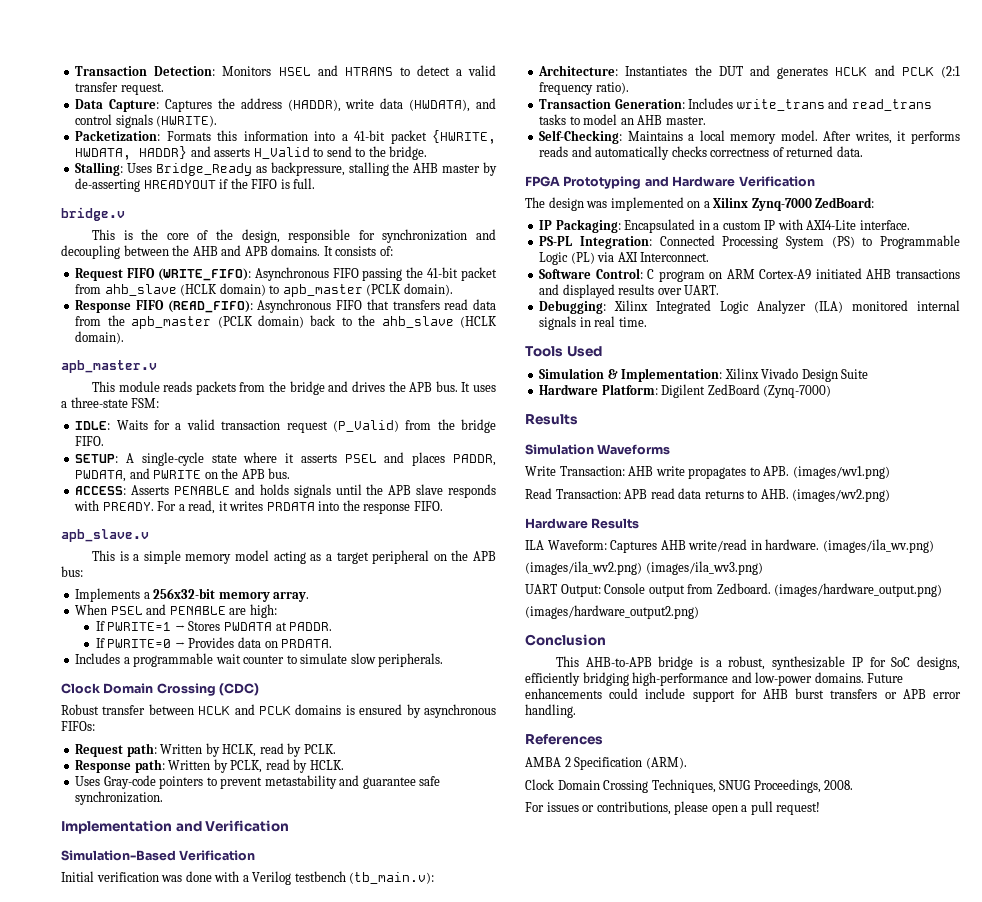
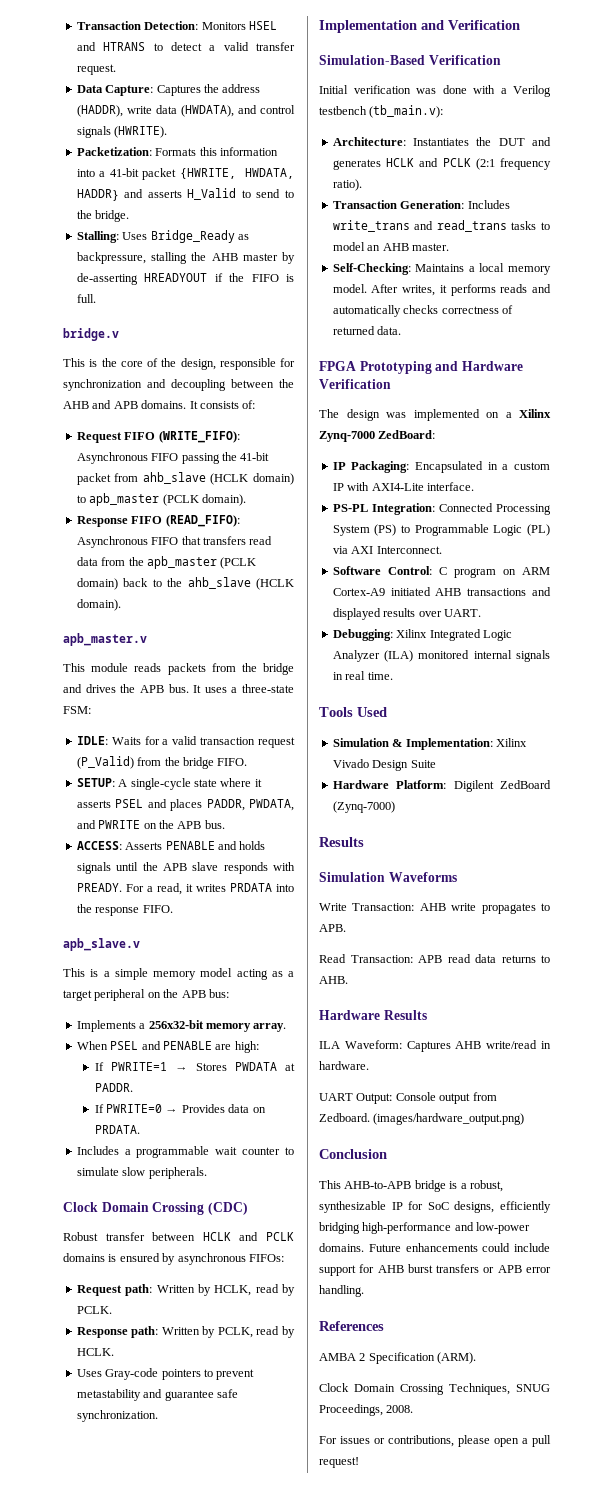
[792,466,890,479] (images/wv1.png) -> (346, 928) none
[792,489,891,502] (images/wv2.png) -> (348, 980) none
[822,539,934,553] [525,561,763,575] (images/ila_wv.png) // (images/ila_wv2.png) (images/ila_wv3.png) -> (369, 1065) none
[525,605,699,619] // (images/hardware_output2.png) -> (525, 1119) none

